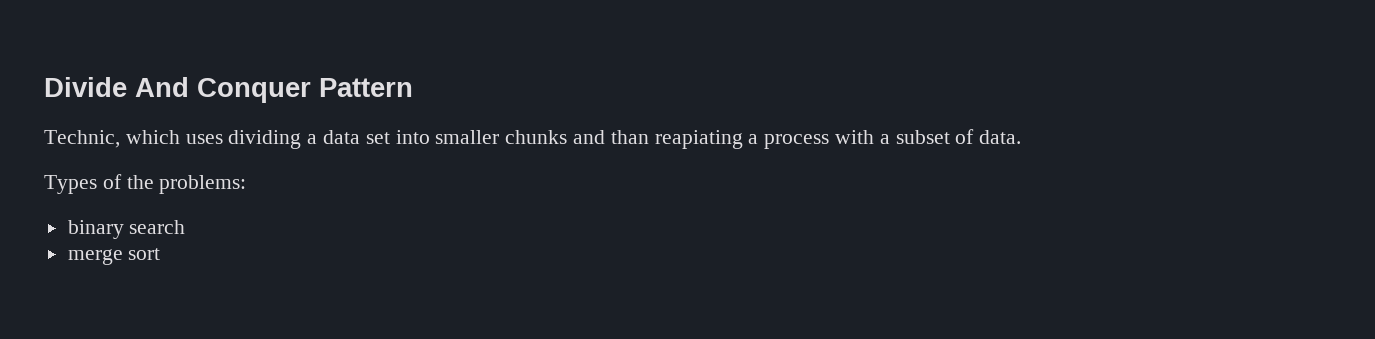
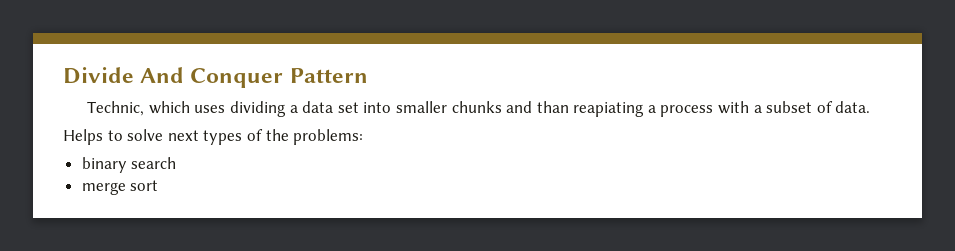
[44,175,97,194] Types -> [63,129,243,145] Helps to solve next types

